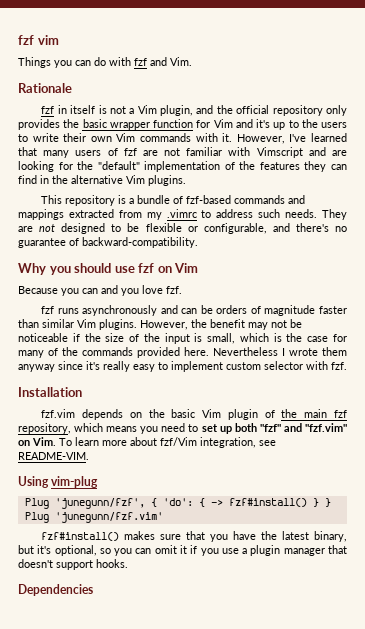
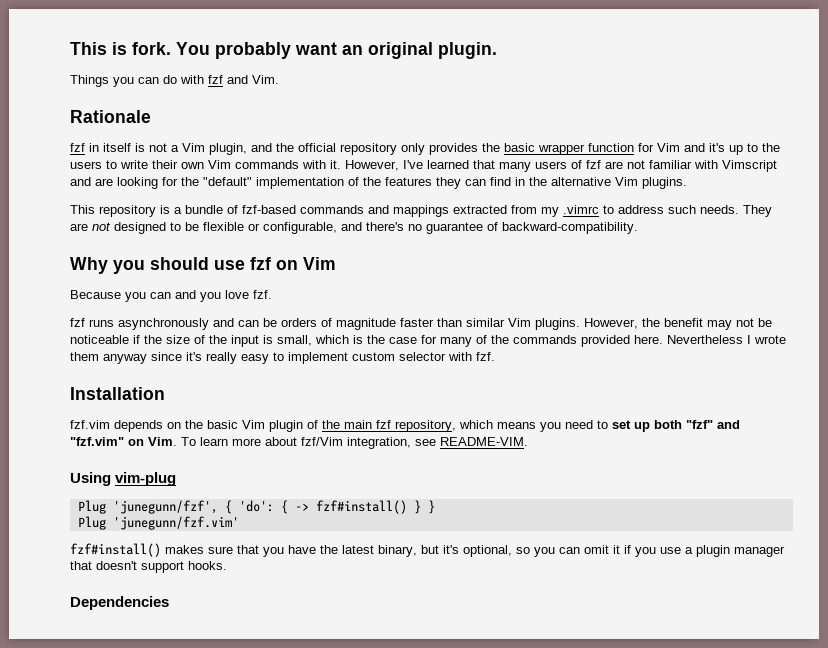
[18,35,59,45] fzf vim -> [70,42,497,59] This is fork. You probably want an original plugin.

